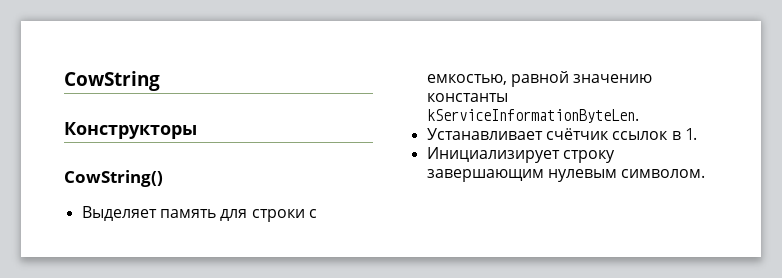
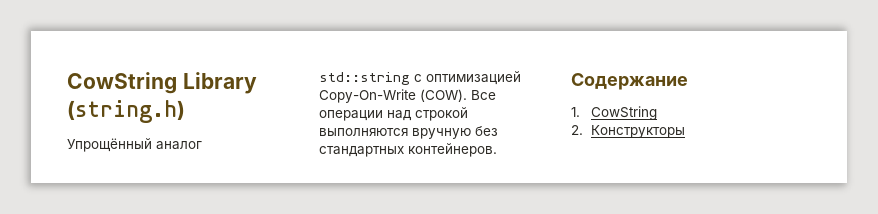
[64,71,160,91] [64,122,197,139] [64,170,163,187] [81,206,317,222] [426,71,653,87] [426,93,508,102] [426,109,639,123] [426,128,697,140] [426,147,615,163] [426,169,706,182] CowString // Конструкторы // CowString() // Выделяет память для строки с емкостью, равной значению константы kServiceInformationByteLen. // Устанавливает счётчик ссылок в 1. // Инициализирует строку завершающим нулевым символом. -> [67,72,257,94] [67,100,185,123] [67,138,202,152] [319,71,521,85] [319,89,496,103] [319,107,468,121] [319,126,498,139] [319,143,497,157] [571,73,688,90] [571,106,658,120] [571,125,686,138] CowString Library (string.h) // Упрощённый аналог std::string с оптимизацией Copy-On-Write (COW). Все операции над строкой выполняются вручную без стандартных контейнеров. // Содержание // 1. CowString // 2. Конструкторы

